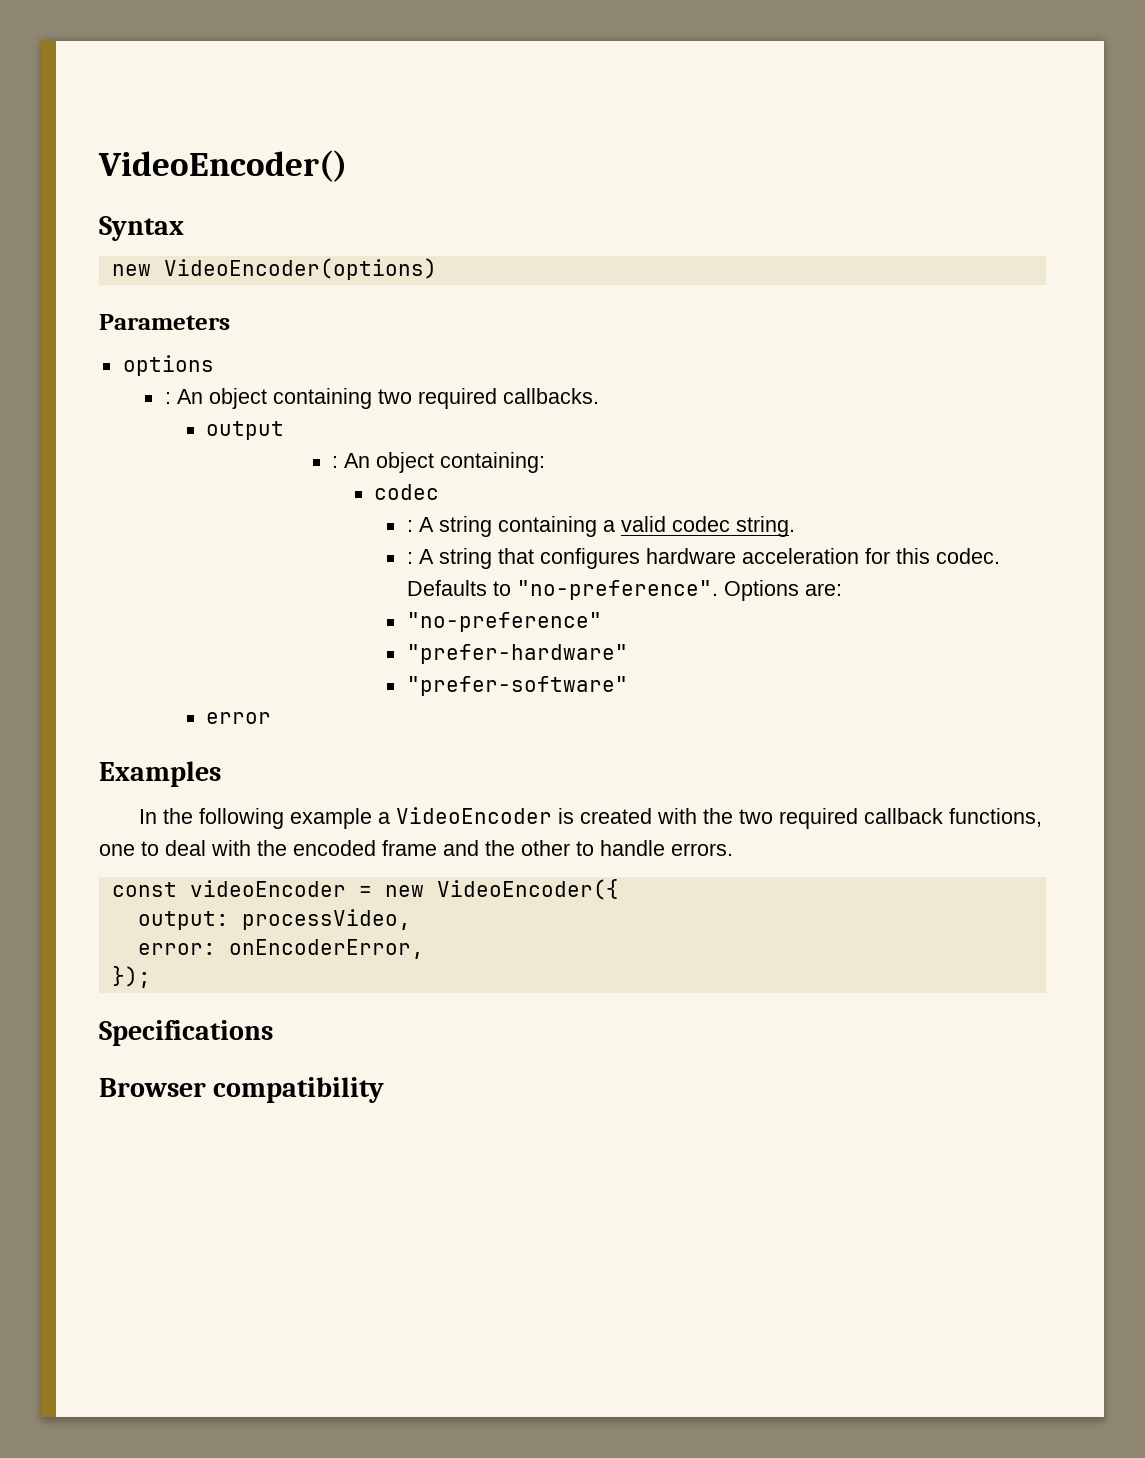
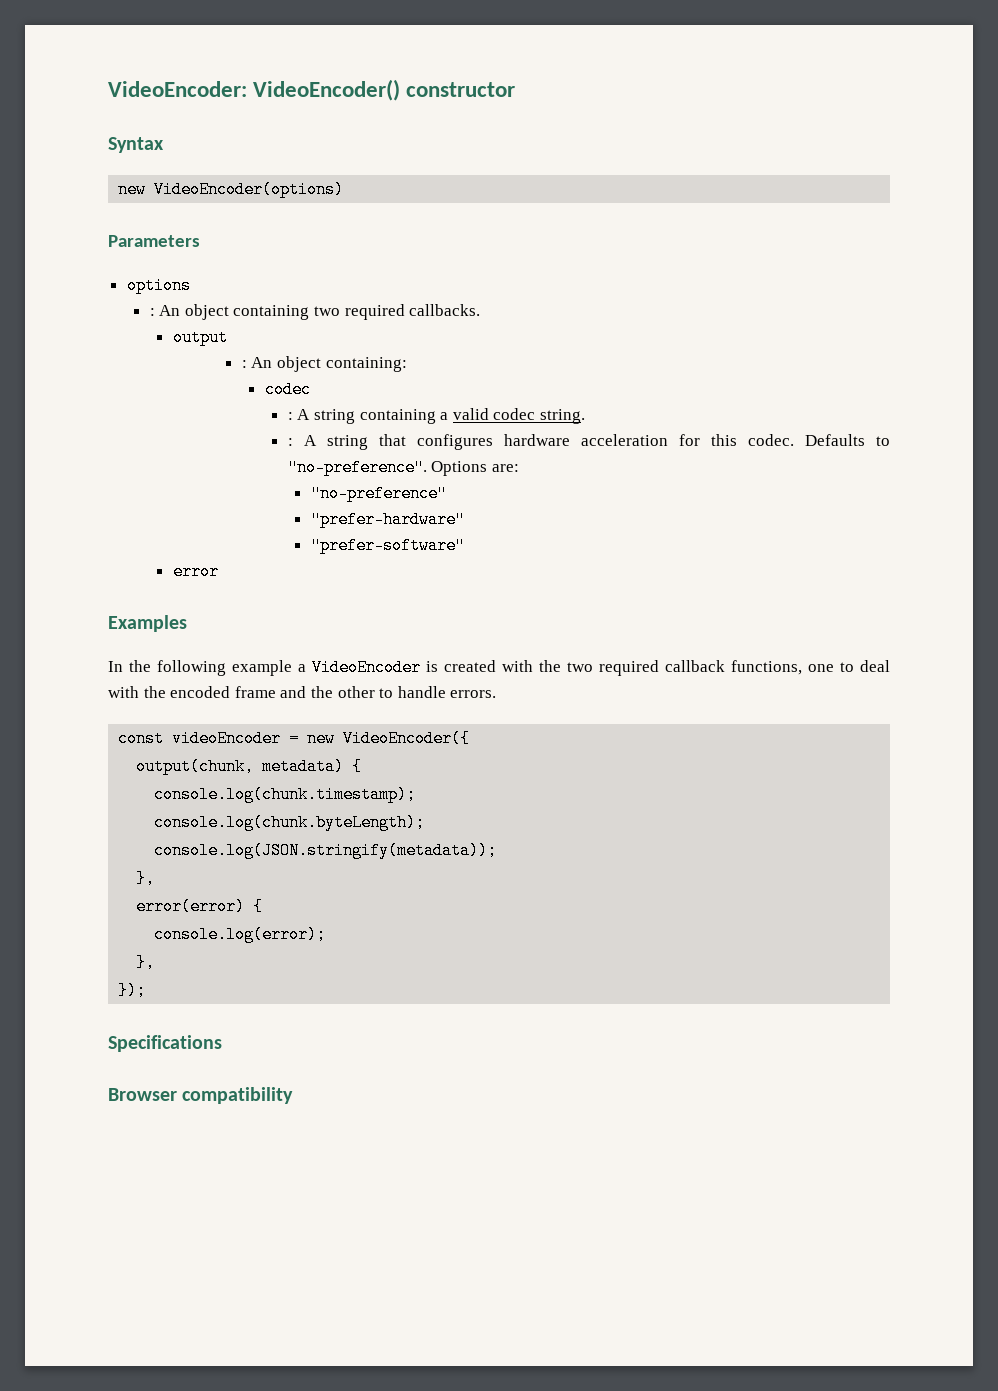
(98, 166) none -> [108,81,247,97] VideoEncoder:
(347, 166) none -> [406,82,516,97] constructor
[137,909,411,930] [137,939,424,959] output: processVideo, // error: onEncoderError, -> [136,758,363,775] [154,786,417,803] [154,814,426,831] [154,842,498,859] [136,870,156,887] [136,898,264,915] [154,926,327,943] [136,954,156,971] output(chunk, metadata) { // console.log(chunk.timestamp); // console.log(chunk.byteLength); // console.log(JSON.stringify(metadata)); // }, // error(error) { // console.log(error); // },

